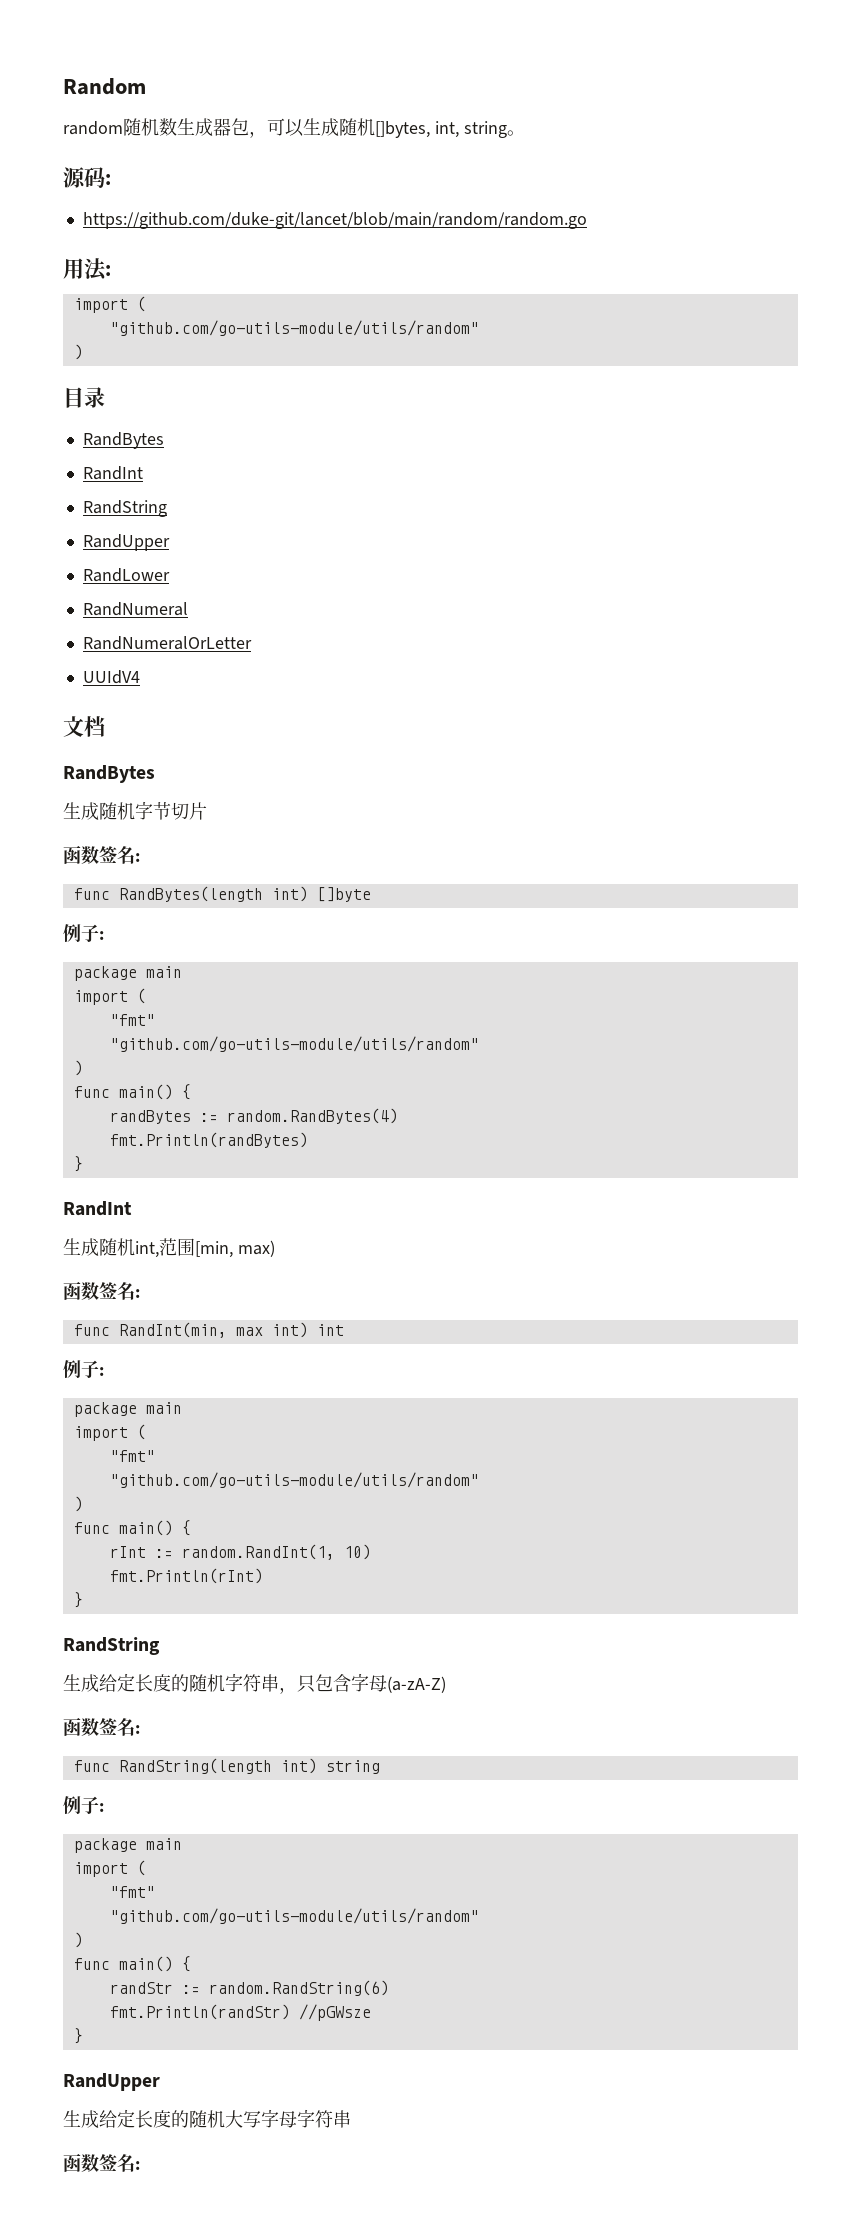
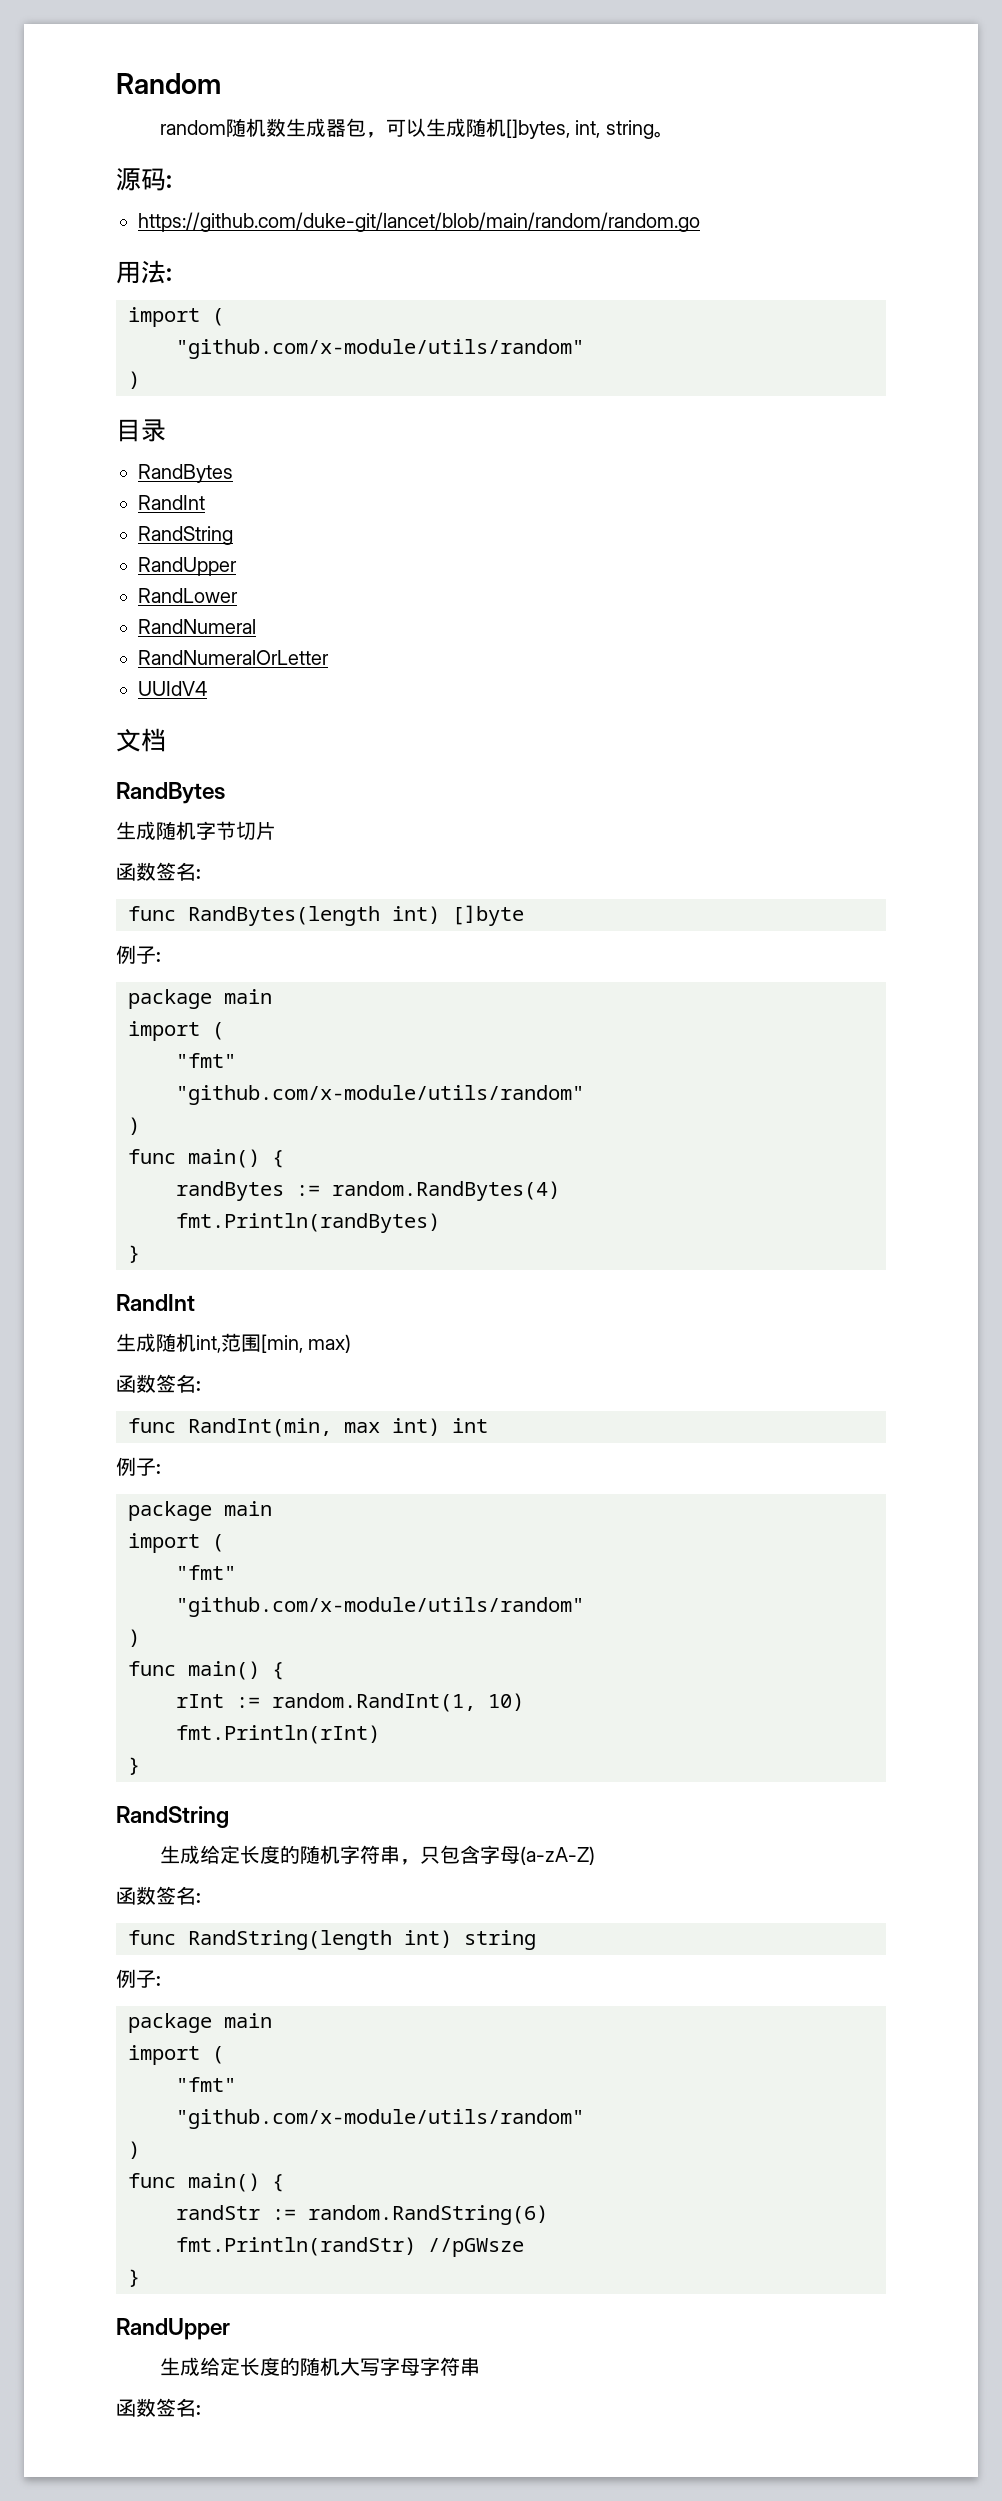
[109,320,479,336] "github.com/go-utils-module/utils/random" -> [176,339,584,359] "github.com/x-module/utils/random"
[109,1036,479,1052] "github.com/go-utils-module/utils/random" -> [176,1085,584,1105] "github.com/x-module/utils/random"
[109,1472,479,1488] "github.com/go-utils-module/utils/random" -> [176,1597,584,1617] "github.com/x-module/utils/random"
[109,1908,479,1924] "github.com/go-utils-module/utils/random" -> [176,2109,584,2129] "github.com/x-module/utils/random"

